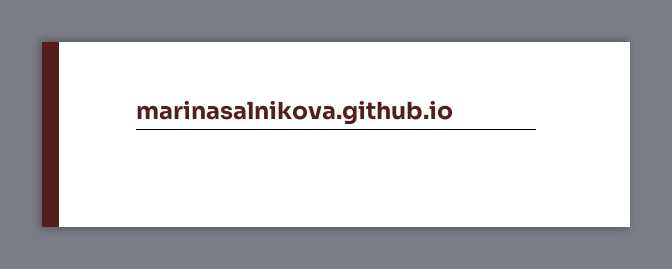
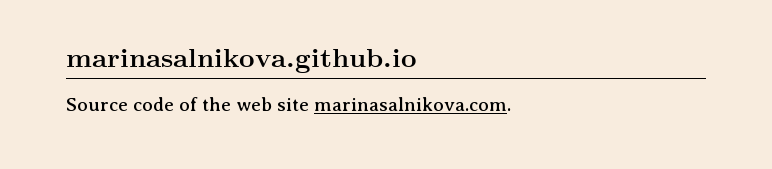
(453, 112) none -> [66,97,511,111] // Source code of the web site marinasalnikova.com.

